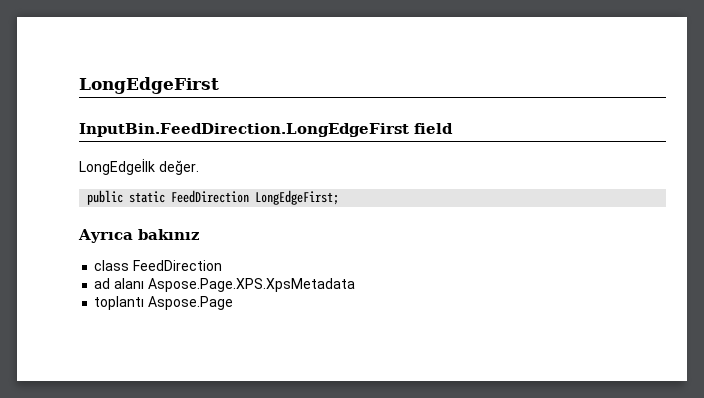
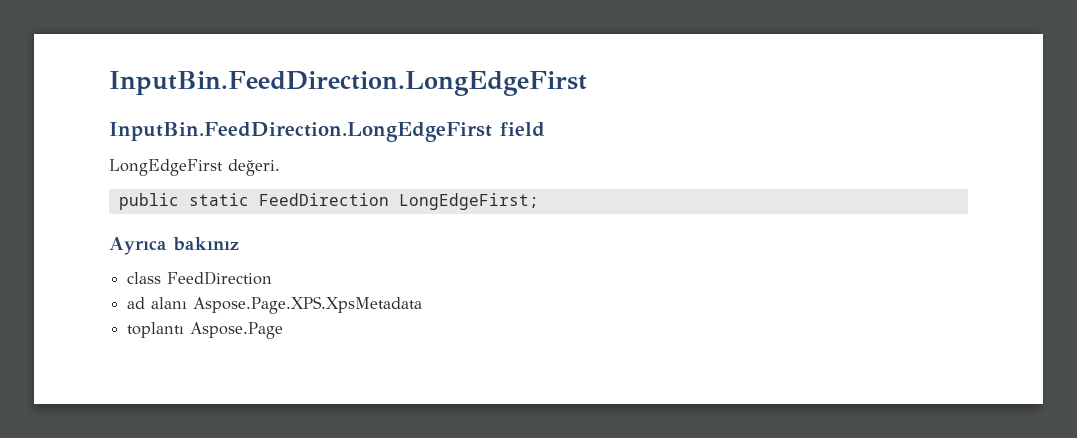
[79,77,219,94] LongEdgeFirst -> [109,71,587,96] InputBin.FeedDirection.LongEdgeFirst
[79,158,199,175] LongEdgeİlk değer. -> [109,159,280,176] LongEdgeFirst değeri.

